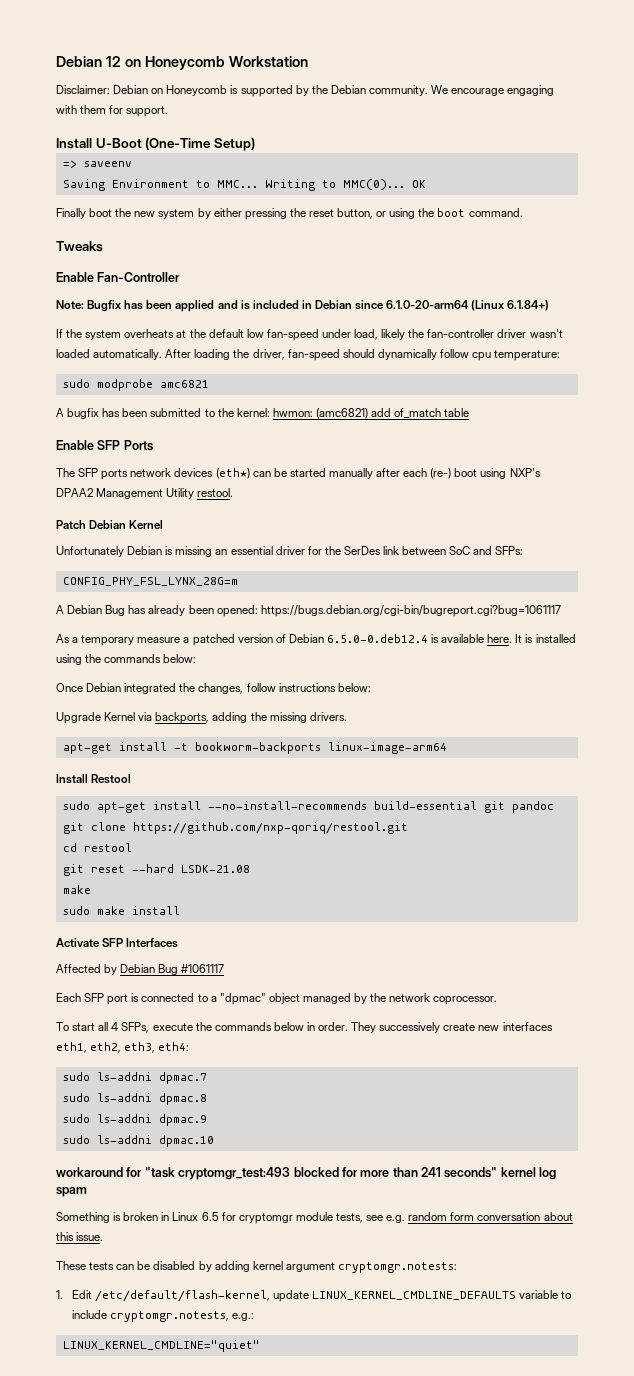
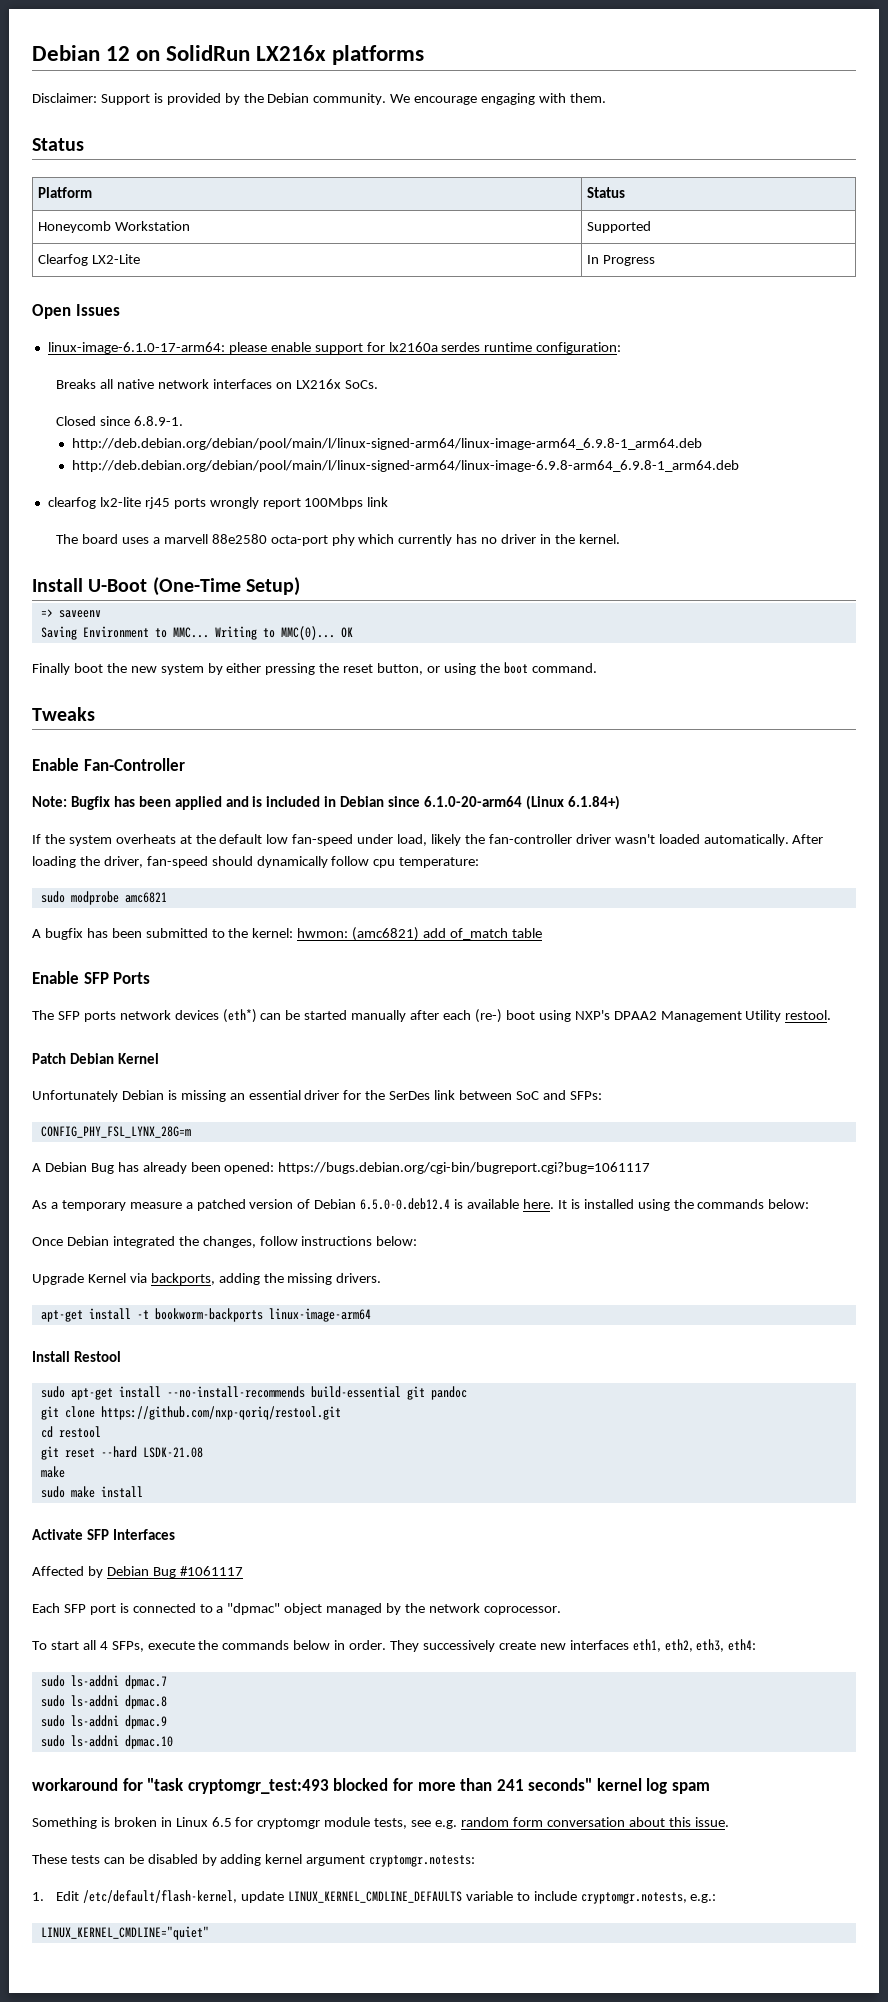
[144,56,308,70] [56,85,293,97] Honeycomb Workstation // Disclaimer: Debian on Honeycomb is supported -> [166,45,425,65] [32,93,221,105] SolidRun LX216x platforms // Disclaimer: Support is provided
[80,105,169,117] them for support. -> [569,93,606,103] [32,138,84,151] [38,187,93,198] [587,187,626,198] [38,221,191,233] [587,221,652,233] [38,254,141,266] [587,255,656,266] [32,304,120,319] [47,342,622,354] [56,379,378,389] [56,416,183,426] [72,438,703,450] [72,460,740,472] [47,497,389,509] [56,534,620,546] them. // Status // Platform | Status // Honeycomb Workstation | Supported // Clearfog LX2-Lite | In Progress // Open Issues // linux-image-6.1.0-17-arm64: please enable support for lx2160a serdes runtime configuration: // Breaks all native network interfaces on LX216x SoCs. // Closed since 6.8.9-1. // http://deb.debian.org/debian/pool/main/l/linux-signed-arm64/linux-image-arm64_6.9.8-1_arm64.deb // http://deb.debian.org/debian/pool/main/l/linux-signed-arm64/linux-image-6.9.8-arm64_6.9.8-1_arm64.deb // clearfog lx2-lite rj45 ports wrongly report 100Mbps link // The board uses a marvell 88e2580 octa-port phy which currently has no driver in the kernel.

